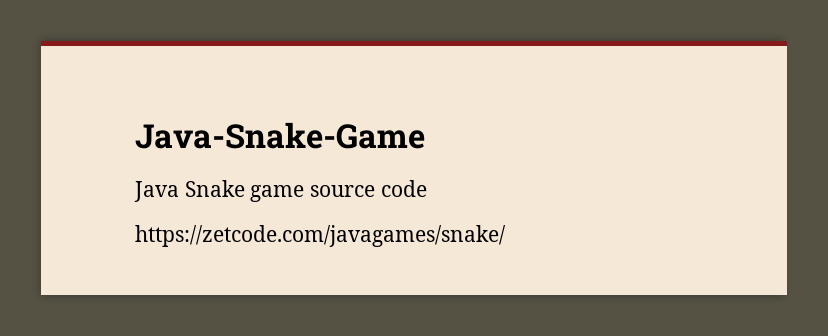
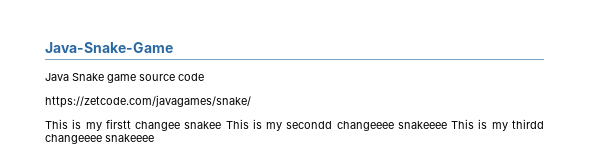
(506, 236) none -> [45,119,544,131] [45,134,154,144] // This is my firstt changee snakee This is my secondd changeeee snakeeee This is my thirdd changeeee snakeeee

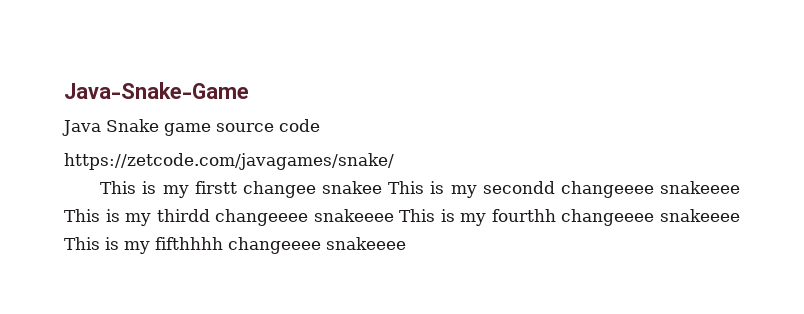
(154, 138) none -> [399,209,740,226] [64,237,406,254] This is my fourthh changeeee snakeeee This is my fifthhhh changeeee snakeeee

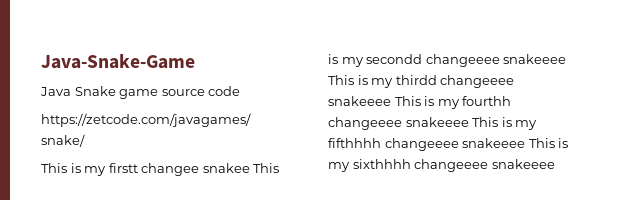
(406, 243) none -> [528,138,569,148] [328,159,555,172] This is my sixthhhh changeeee snakeeee

